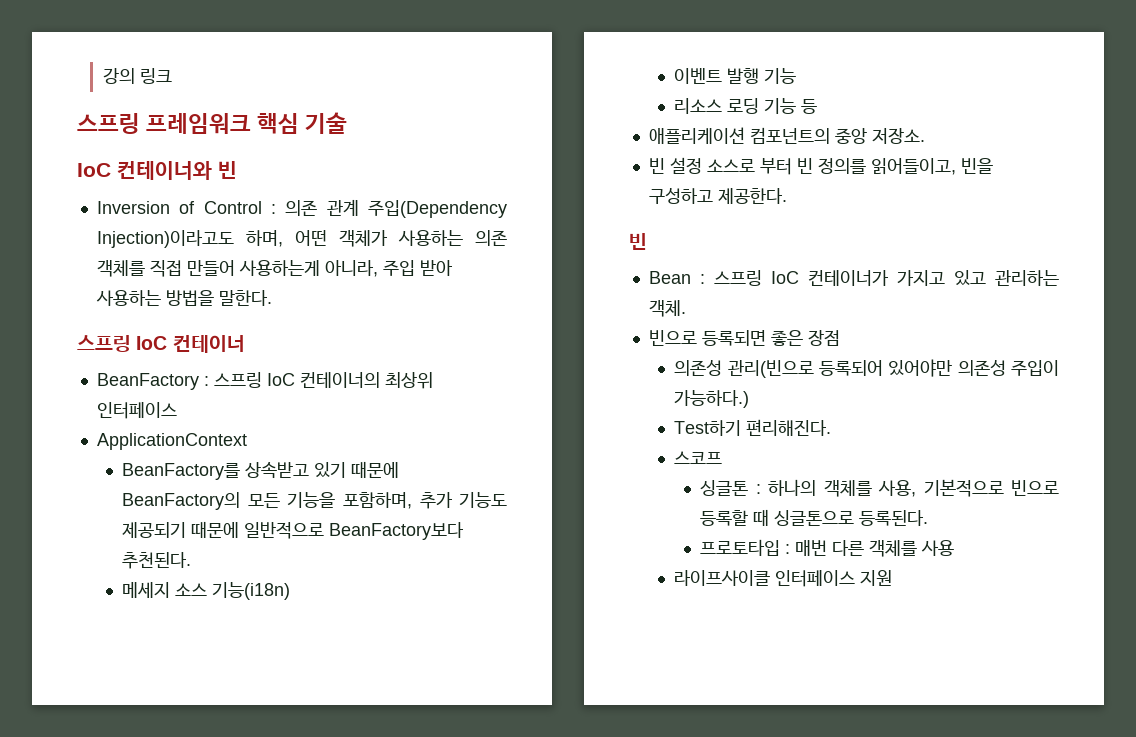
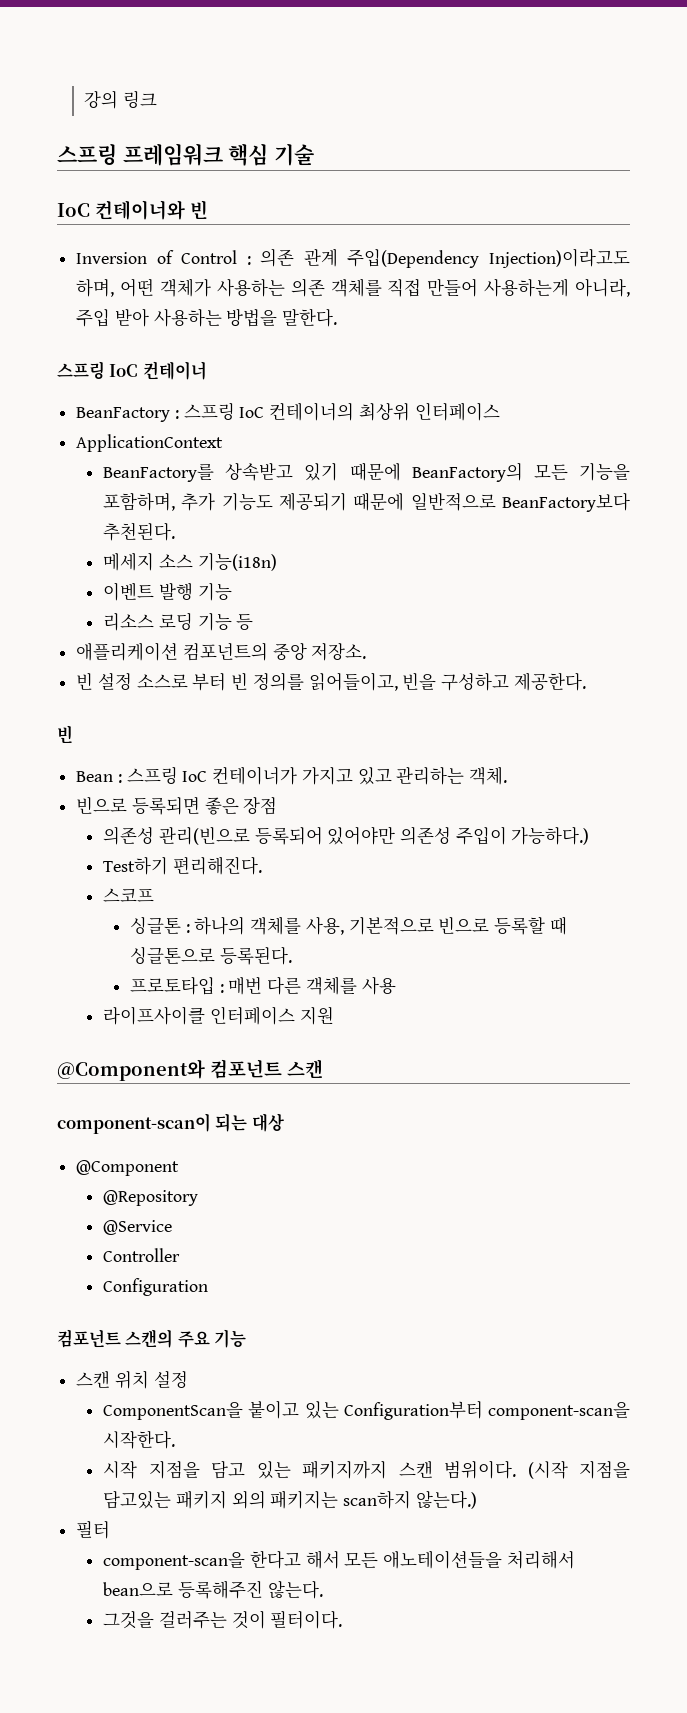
(893, 578) none -> [57,1059,323,1081] [57,1113,284,1134] [76,1160,180,1176] [103,1190,199,1206] [103,1220,173,1235] [103,1248,181,1262] [103,1278,209,1296] [57,1329,247,1348] [76,1370,188,1389] [103,1400,630,1420] [103,1430,176,1449] [103,1460,631,1479] [103,1490,477,1509] [76,1520,111,1539] [103,1550,575,1570] [103,1580,323,1599] [103,1610,343,1629] // @Component와 컴포넌트 스캔 // component-scan이 되는 대상 // @Component // @Repository // @Service // Controller // Configuration // 컴포넌트 스캔의 주요 기능 // 스캔 위치 설정 // ComponentScan을 붙이고 있는 Configuration부터 component-scan을 시작한다. // 시작 지점을 담고 있는 패키지까지 스캔 범위이다. (시작 지점을 담고있는 패키지 외의 패키지는 scan하지 않는다.) // 필터 // component-scan을 한다고 해서 모든 애노테이션들을 처리해서 bean으로 등록해주진 않는다. // 그것을 걸러주는 것이 필터이다.

